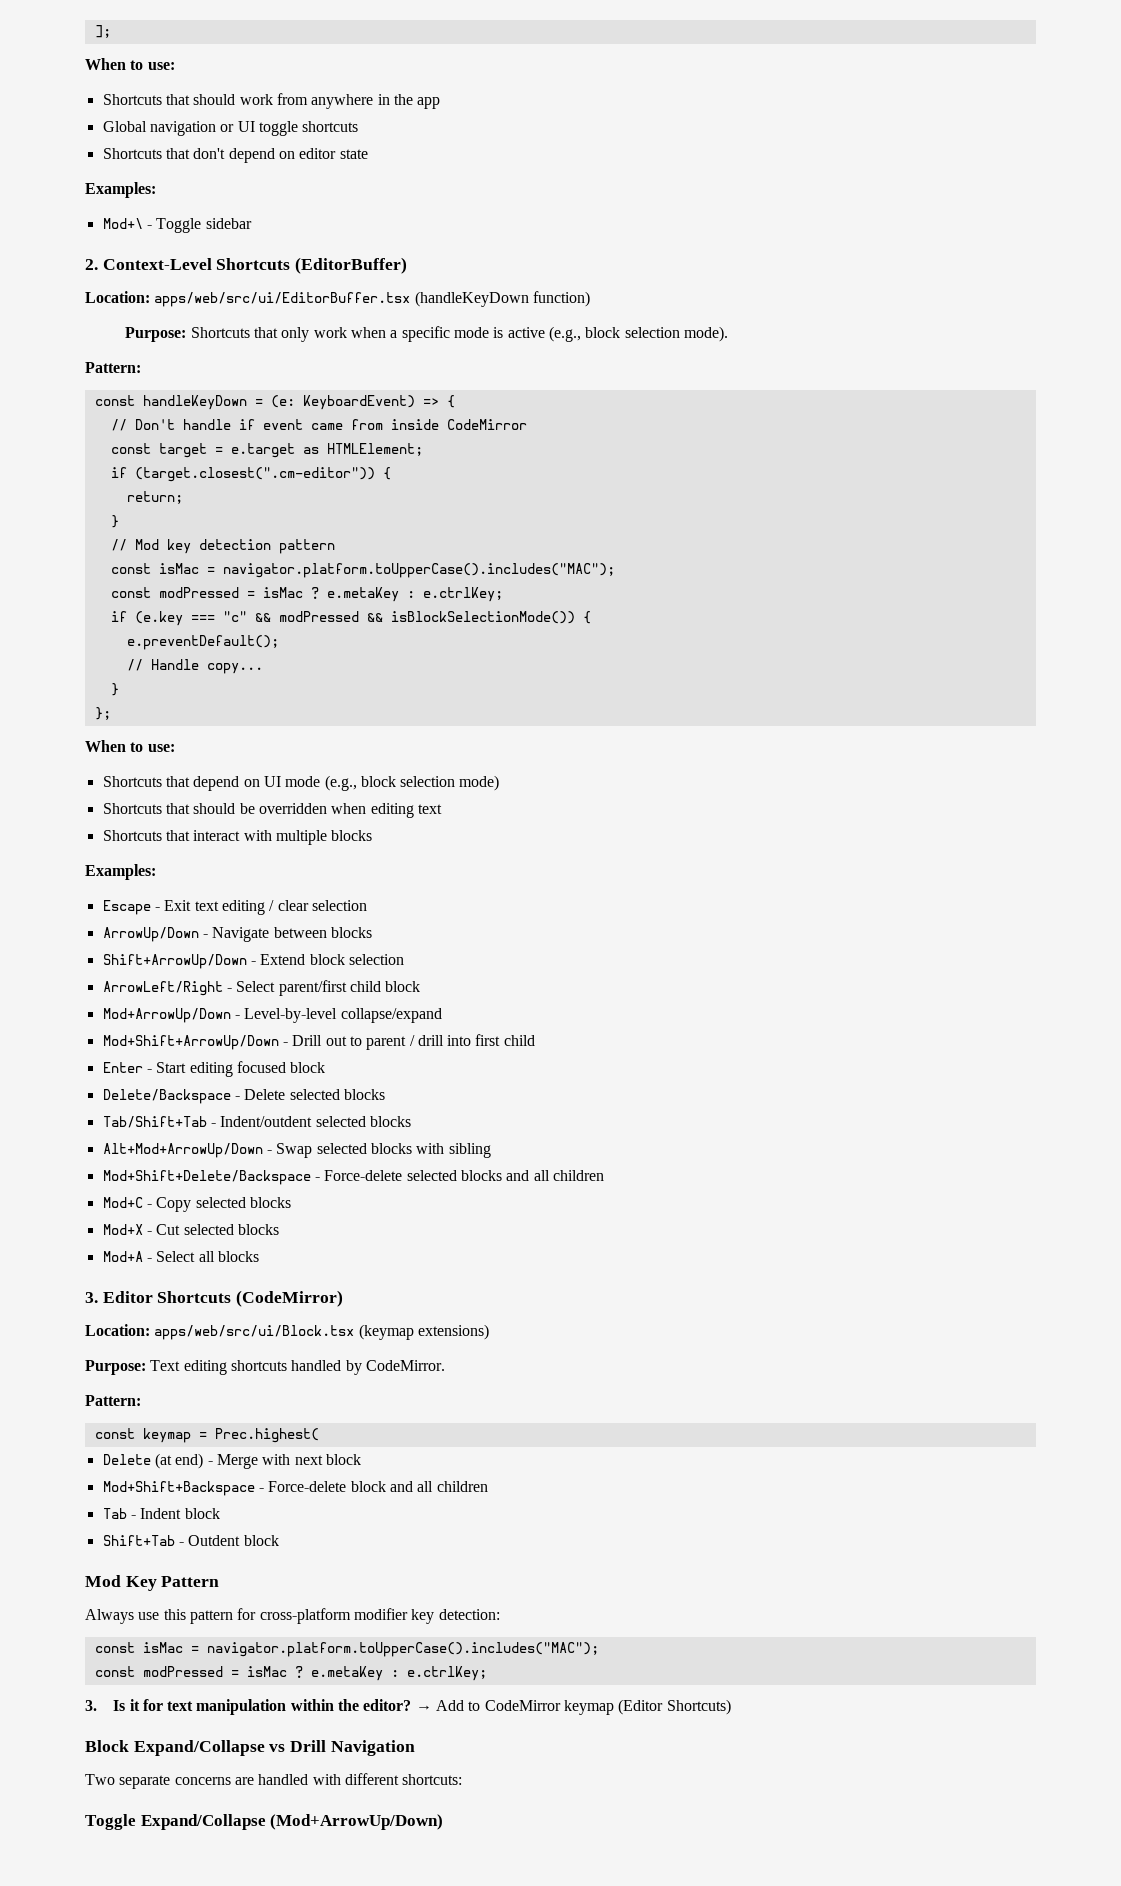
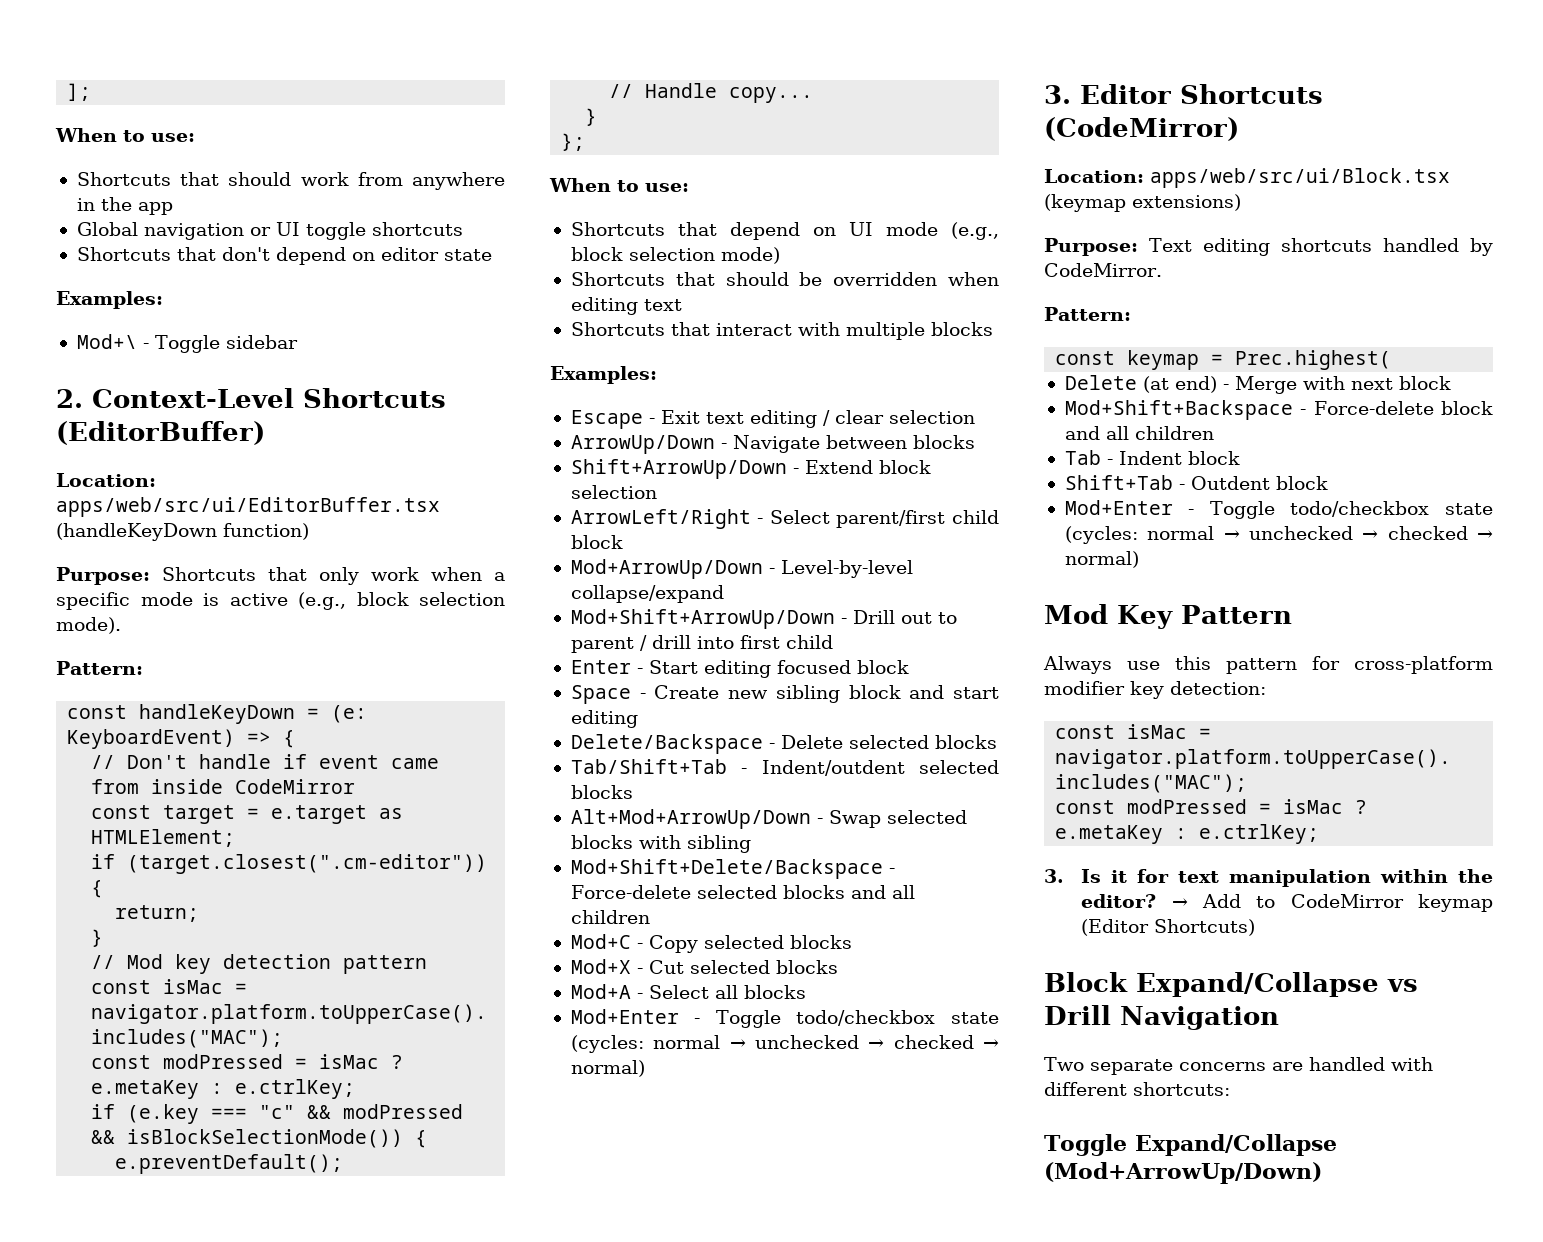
(326, 1067) none -> [570,685,999,704] [570,710,638,728] // Space - Create new sibling block and start editing
(259, 1256) none -> [570,1009,999,1028] [570,1035,999,1053] [570,1060,645,1077] // Mod+Enter - Toggle todo/checkbox state (cycles: normal → unchecked → checked → normal)
(279, 1540) none -> [1064,500,1493,519] [1064,526,1493,544] [1064,551,1139,568] // Mod+Enter - Toggle todo/checkbox state (cycles: normal → unchecked → checked → normal)

